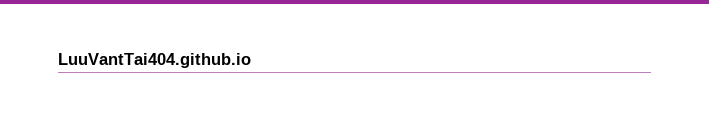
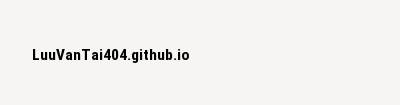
[58,53,251,68] LuuVantTai404.github.io -> [32,49,190,63] LuuVanTai404.github.io

